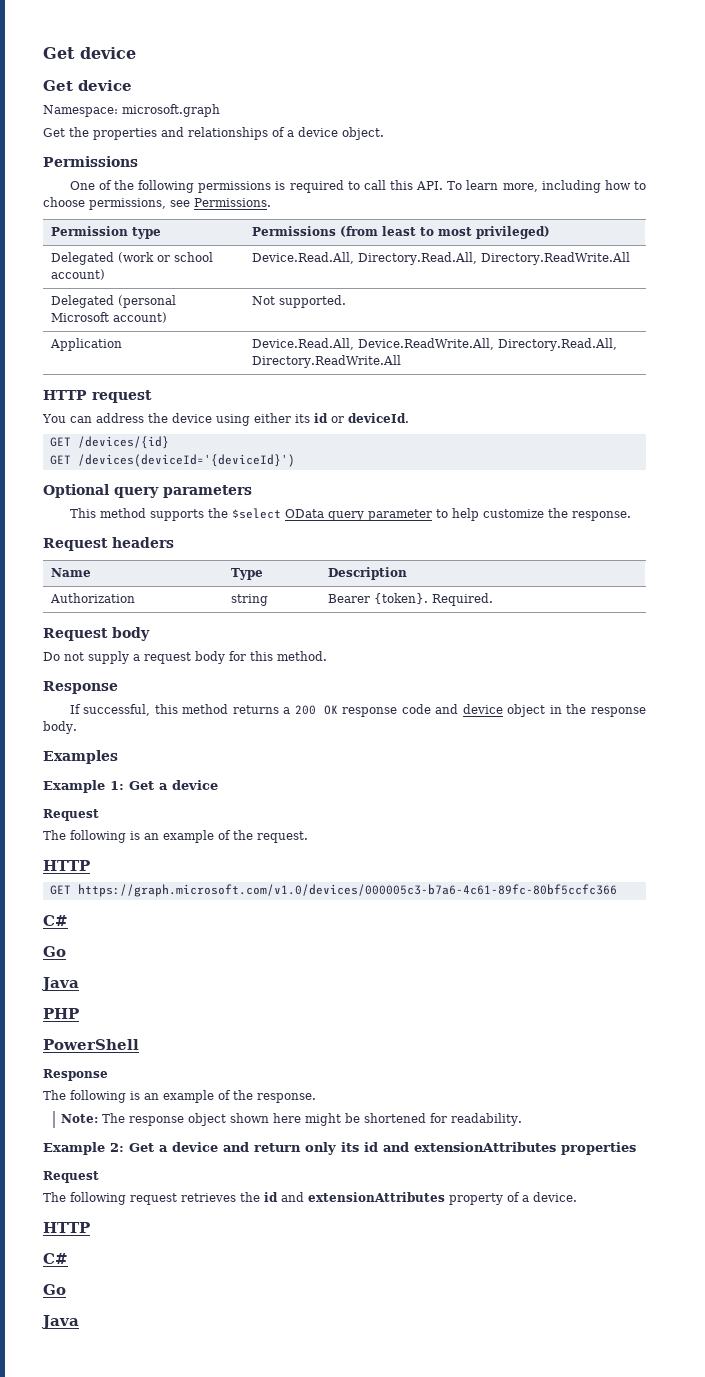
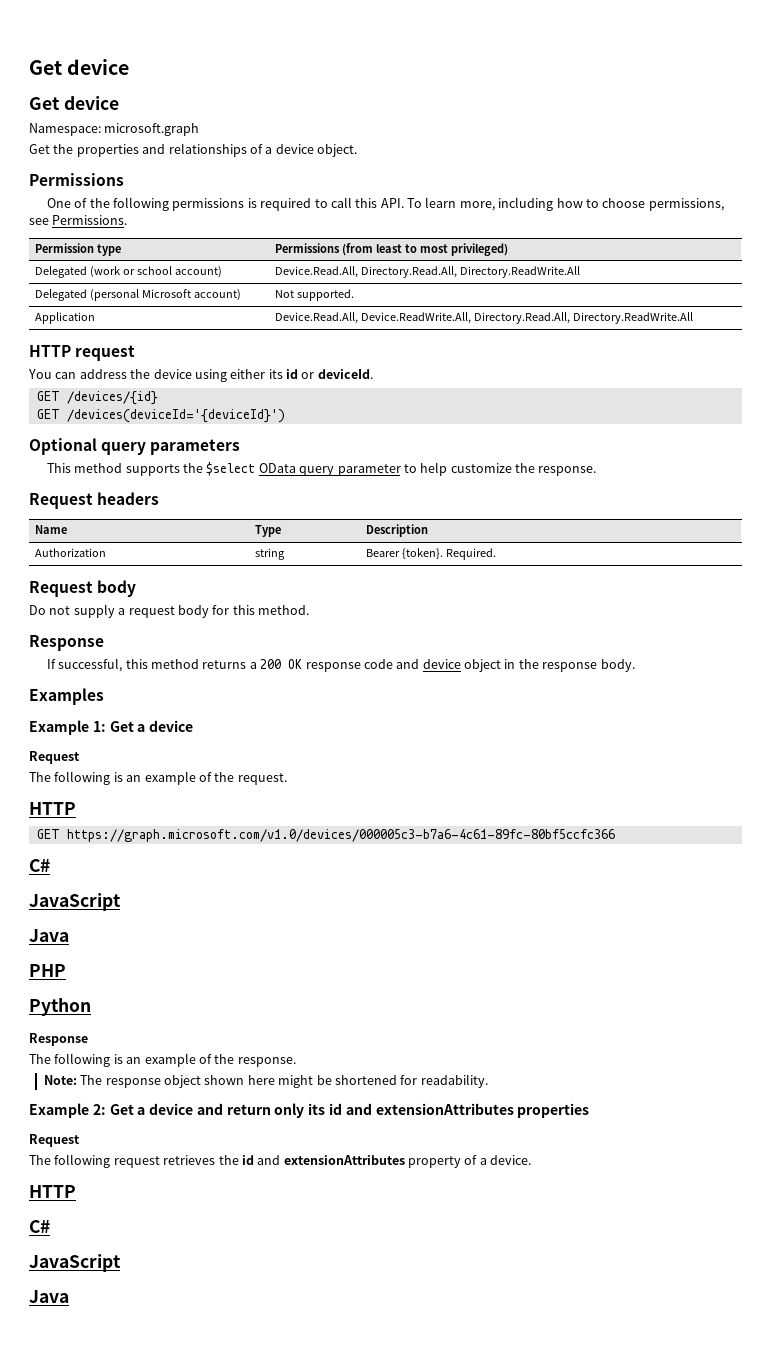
[43,946,66,957] Go -> [29,893,121,911] JavaScript
[43,1039,139,1050] PowerShell -> [29,998,91,1016] Python
[43,1284,66,1295] Go -> [29,1254,121,1272] JavaScript

